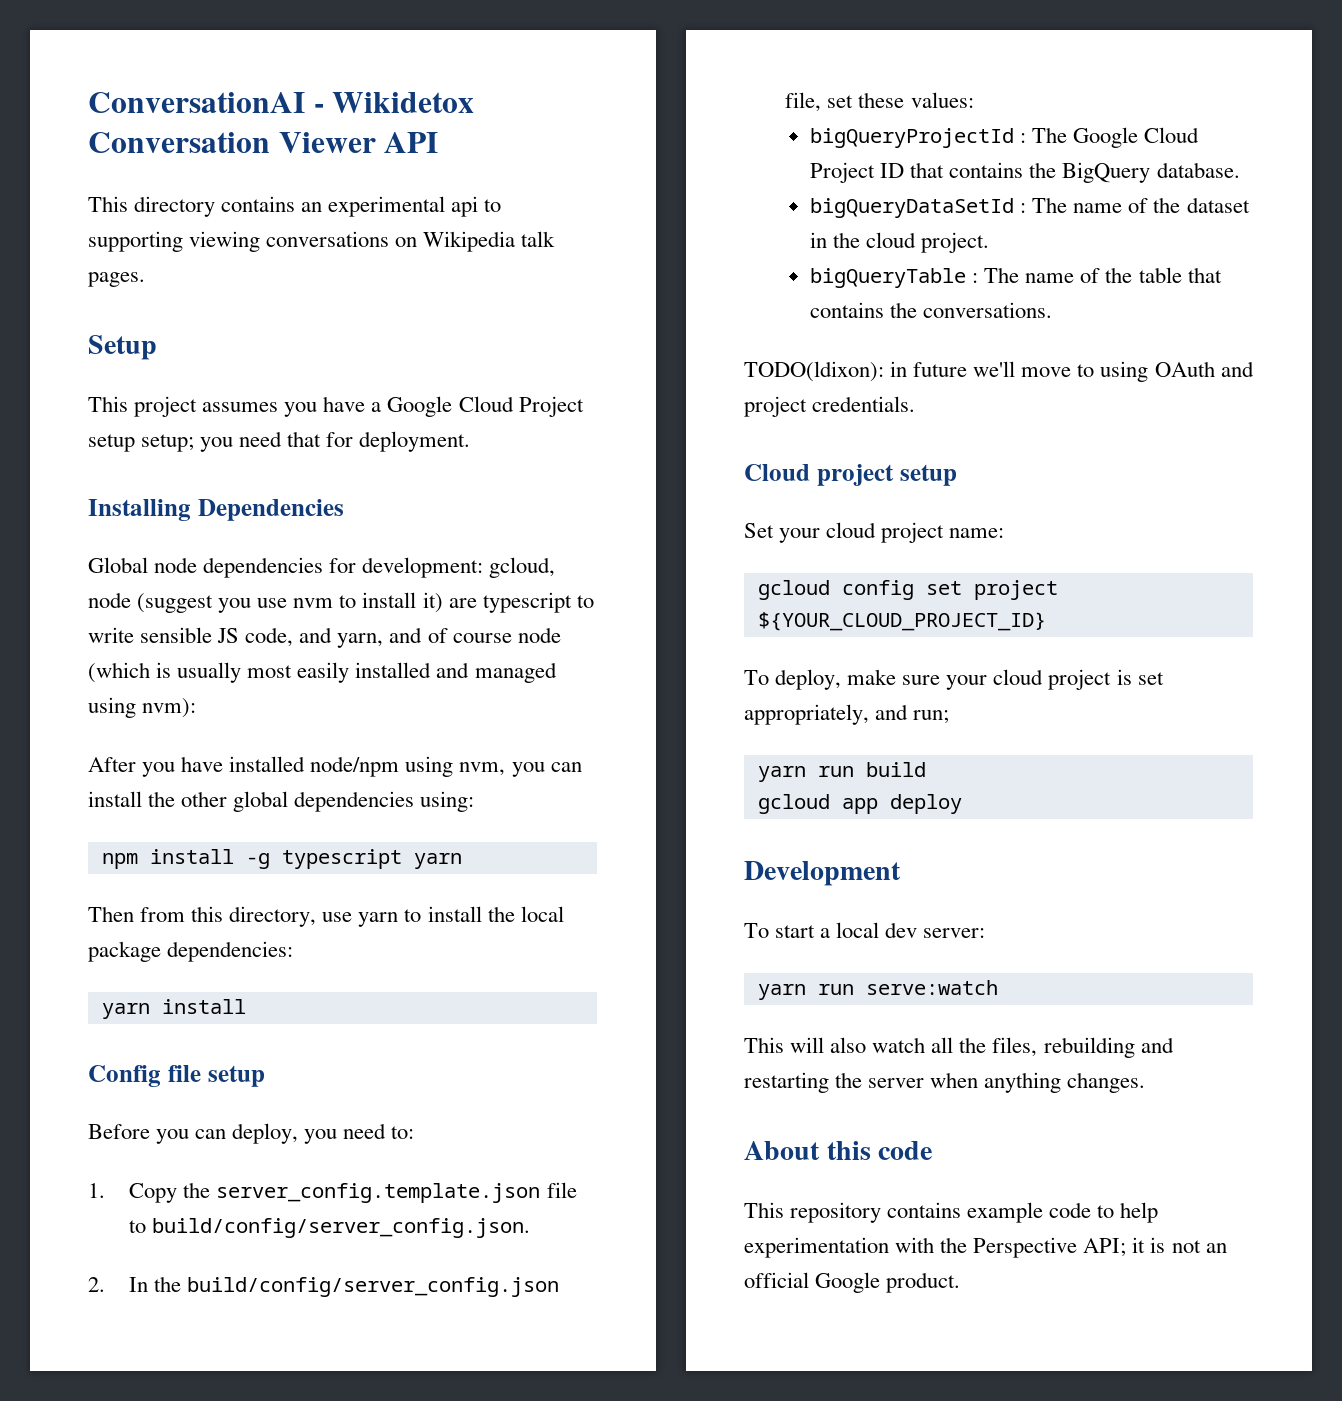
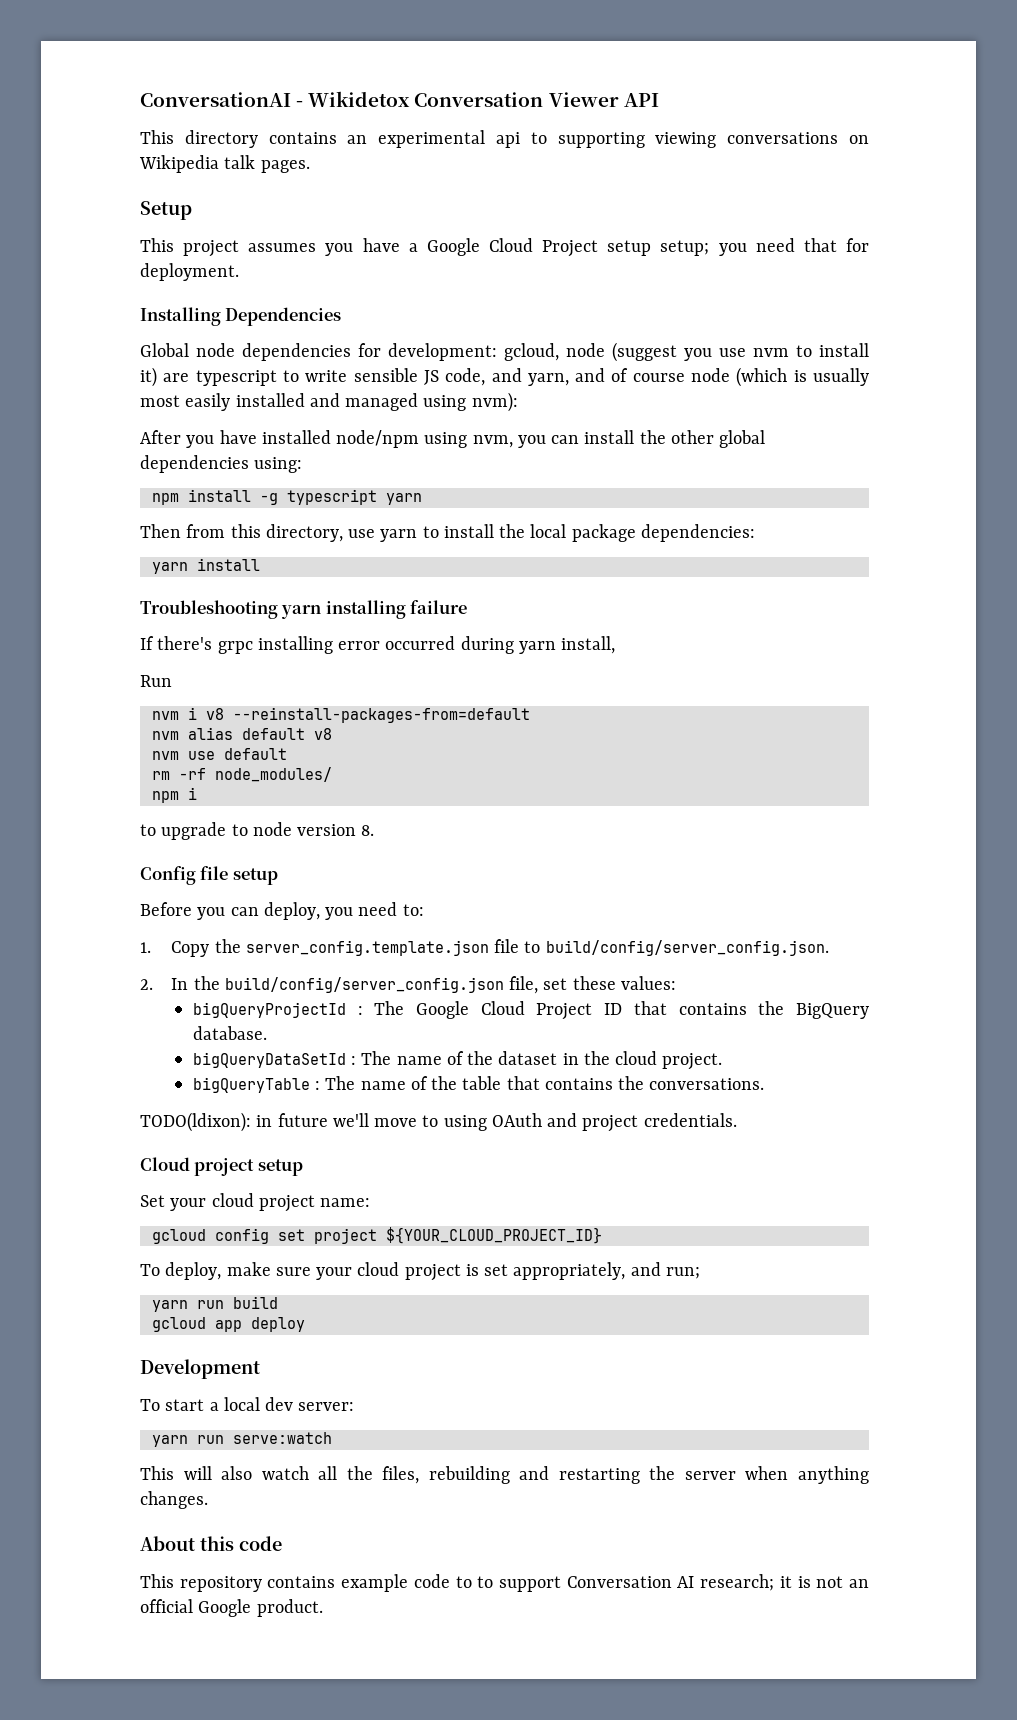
(246, 1006) none -> [140,600,468,619] [140,636,616,654] [140,675,172,687] [151,707,530,723] [151,727,332,740] [151,748,287,760] [151,767,332,782] [151,787,197,803] [140,822,375,840] // Troubleshooting yarn installing failure // If there's grpc installing error occurred during yarn install, // Run // nvm i v8 --reinstall-packages-from=default // nvm alias default v8 // nvm use default // rm -rf node_modules/ // npm i // to upgrade to node version 8.
[1120,1202,1159,1223] [744,1237,1127,1258] help experimentation with the Perspective API; -> [477,1574,775,1592] to support Conversation AI research;

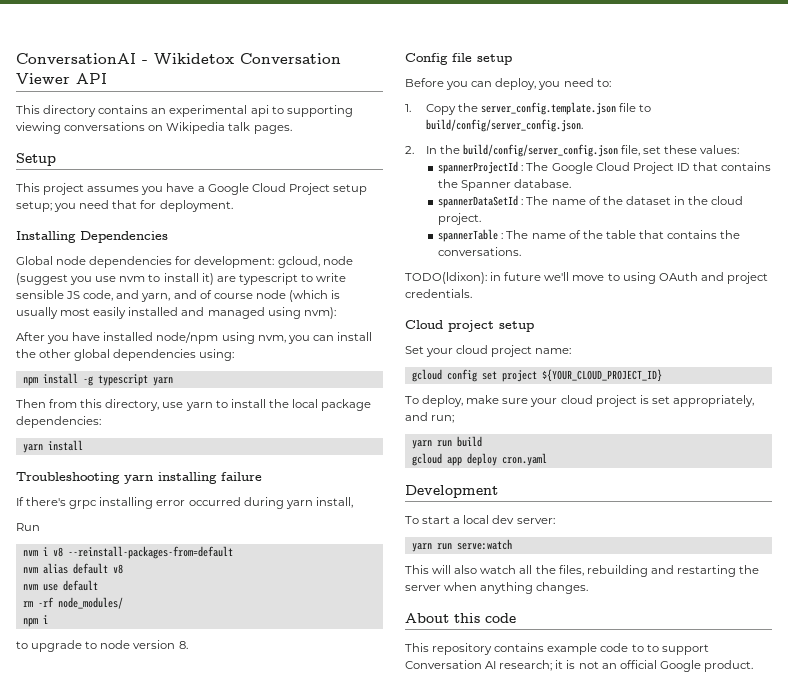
[192,1002,346,1018] bigQueryProjectId -> [438,161,519,174] spannerProjectId
[796,1003,870,1019] BigQuery -> [461,180,512,191] Spanner
[192,1052,346,1068] bigQueryDataSetId -> [438,195,519,208] spannerDataSetId
[192,1077,310,1093] bigQueryTable -> [438,229,499,242] spannerTable
(305, 1324) none -> [501,453,547,466] cron.yaml

